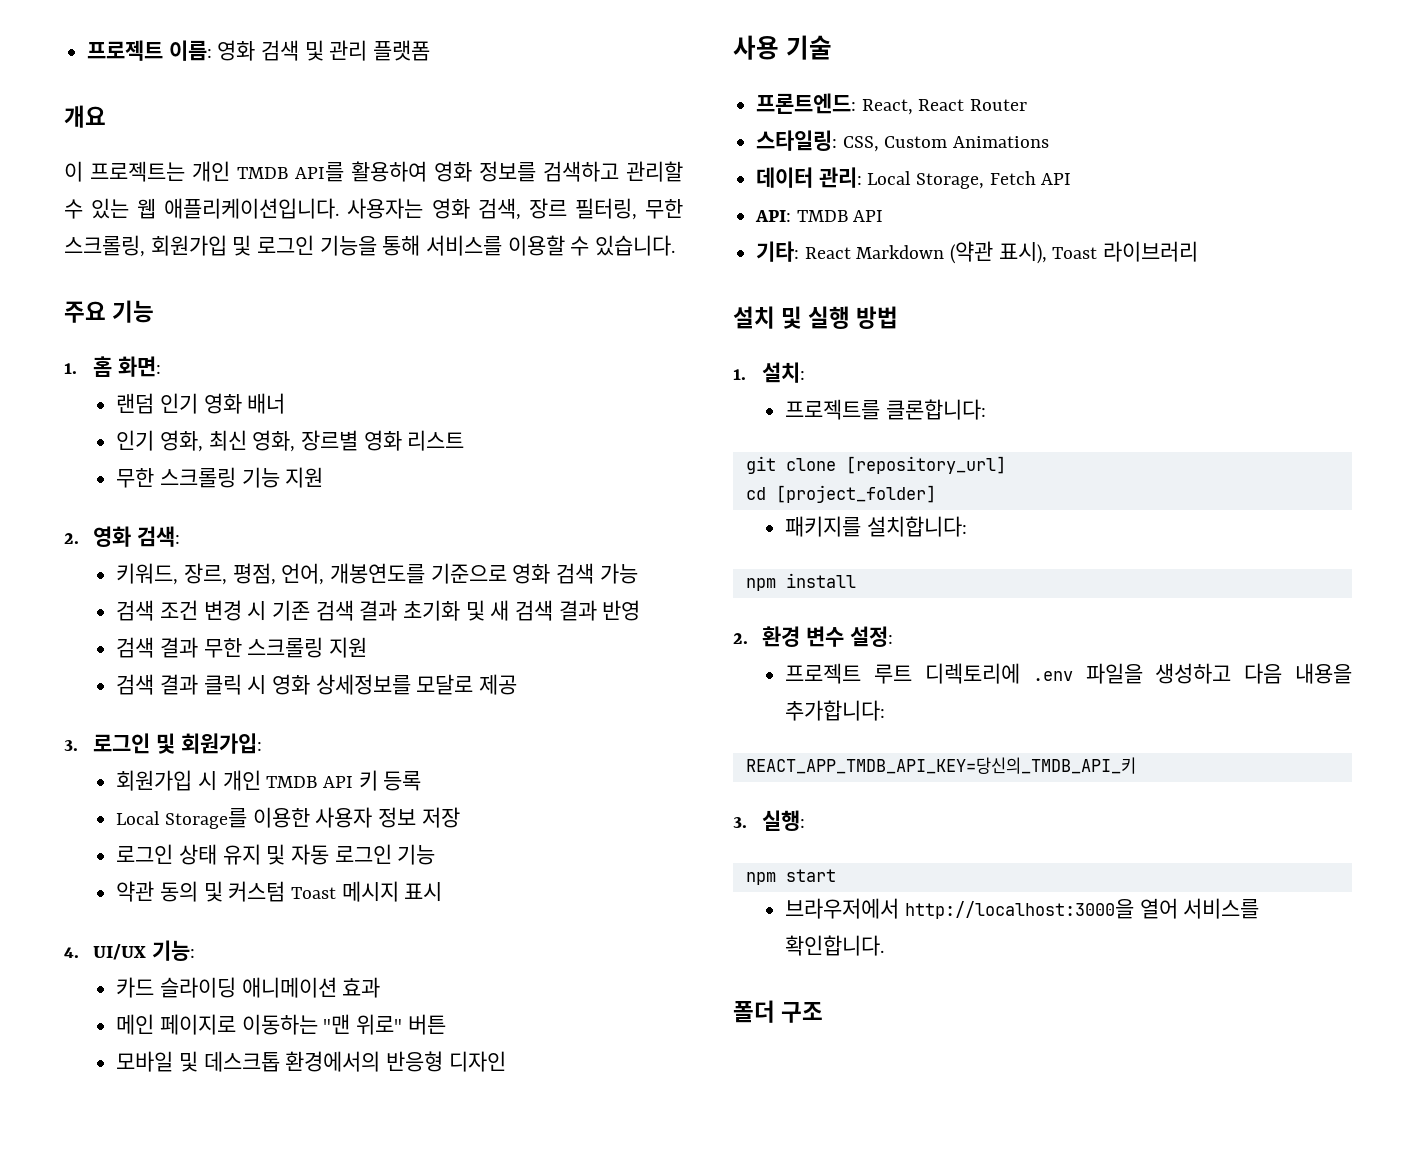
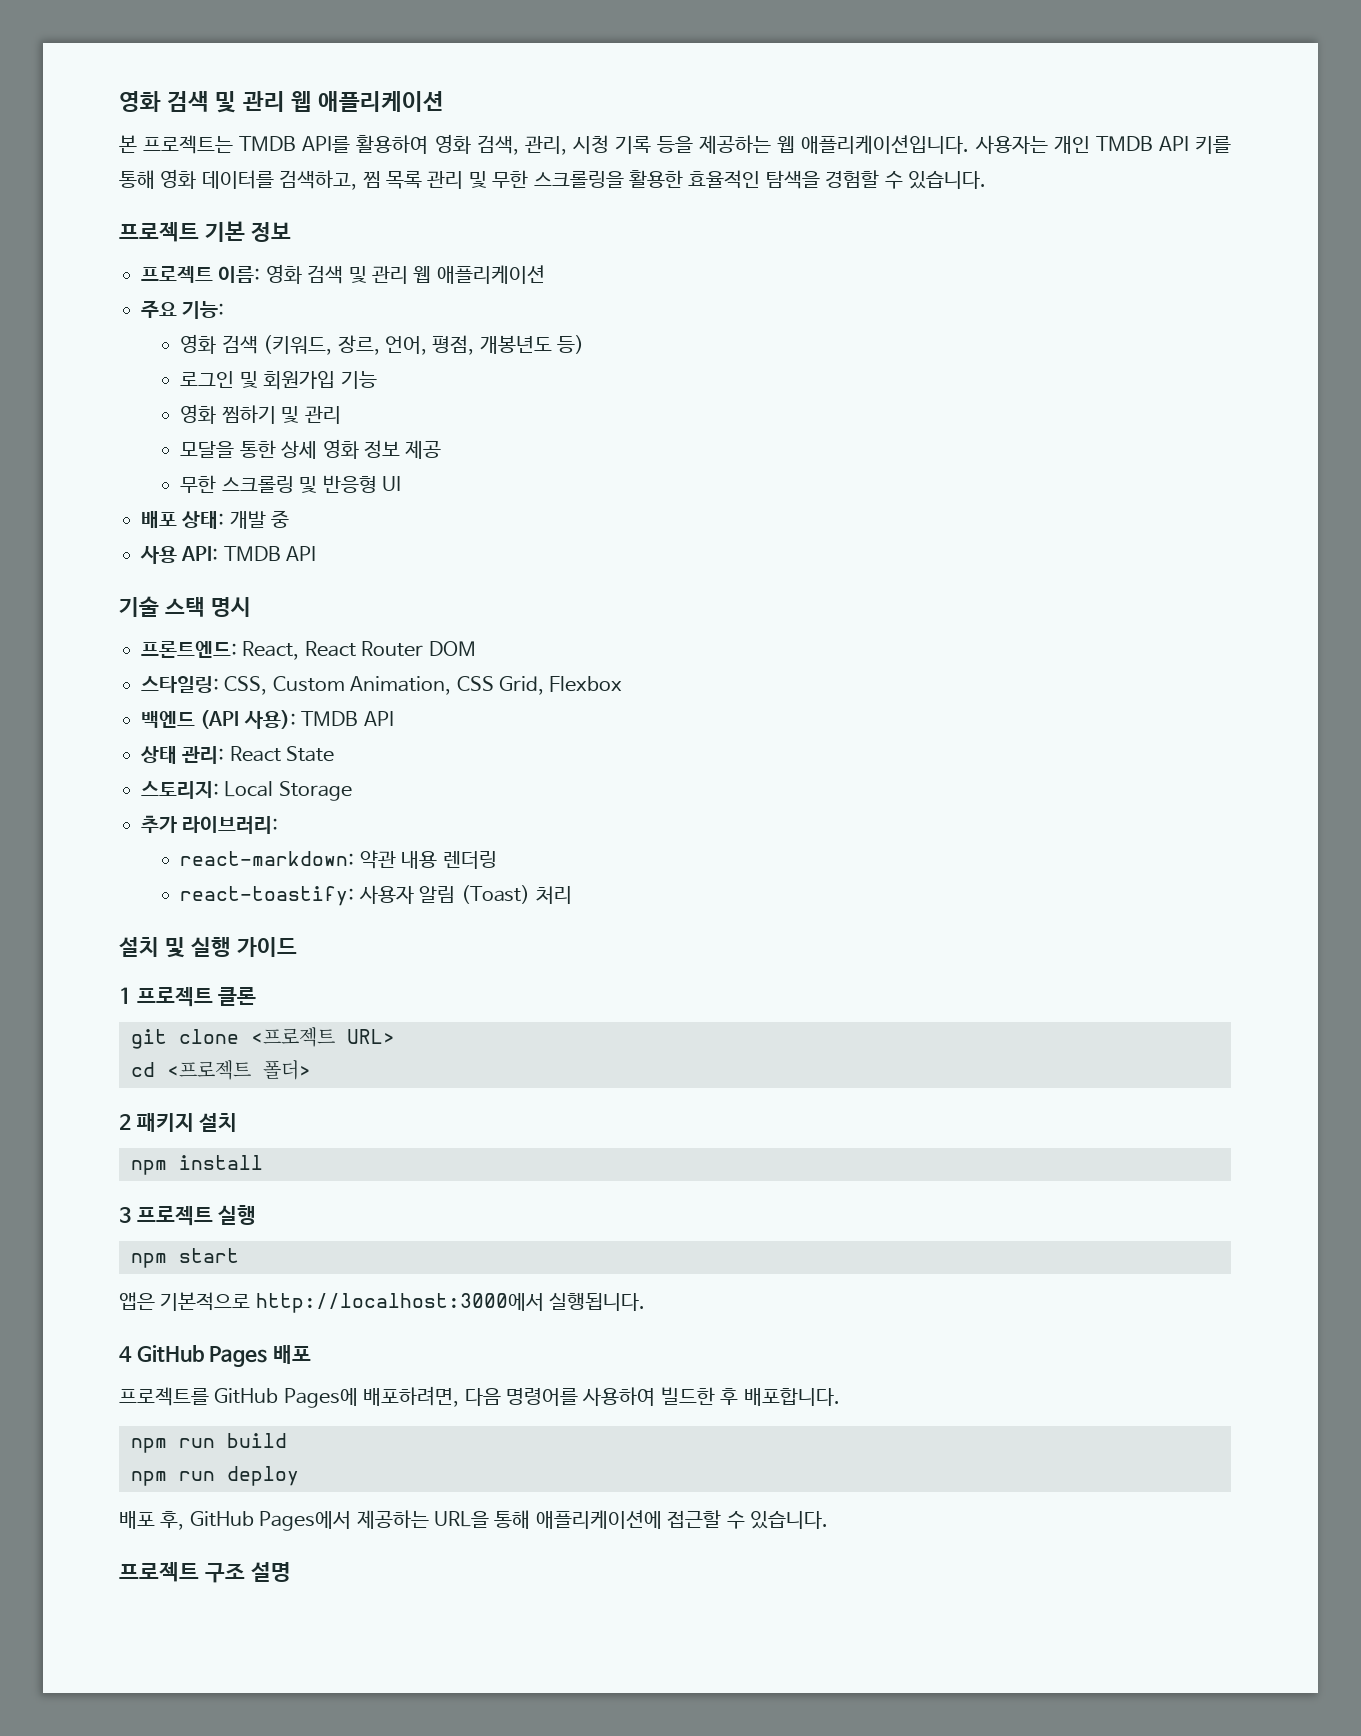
(87, 50) none -> [119,91,445,113] [119,134,1231,155] [119,169,986,190] [119,221,291,242] 영화 검색 및 관리 웹 애플리케이션 // 본 프로젝트는 TMDB API를 활용하여 영화 검색, 관리, 시청 기록 등을 제공하는 웹 애플리케이션입니다. 사용자는 개인 TMDB API 키를 통해 영화 데이터를 검색하고, 찜 목록 관리 및 무한 스크롤링을 활용한 효율적인 탐색을 경험할 수 있습니다. // 프로젝트 기본 정보 //
[373,40,431,61] [64,105,106,128] [64,161,683,182] [64,198,683,220] [64,235,676,257] [64,300,155,323] [64,356,161,377] [116,393,286,414] [116,430,465,452] [116,467,324,488] [64,526,180,547] [116,563,638,585] [116,600,641,621] [116,637,367,658] [116,674,517,695] [64,733,262,754] [116,770,422,791] [116,807,460,829] [116,844,436,865] [116,881,443,902] [64,940,195,961] [116,977,381,998] [116,1014,446,1035] [116,1051,506,1072] [733,35,779,60] 플랫폼 // 개요 // 이 프로젝트는 개인 TMDB API를 활용하여 영화 정보를 검색하고 관리할 수 있는 웹 애플리케이션입니다. 사용자는 영화 검색, 장르 필터링, 무한 스크롤링, 회원가입 및 로그인 기능을 통해 서비스를 이용할 수 있습니다. // 주요 기능 // 1. 홈 화면: // 랜덤 인기 영화 배너 // 인기 영화, 최신 영화, 장르별 영화 리스트 // 무한 스크롤링 기능 지원 // 2. 영화 검색: // 키워드, 장르, 평점, 언어, 개봉연도를 기준으로 영화 검색 가능 // 검색 조건 변경 시 기존 검색 결과 초기화 및 새 검색 결과 반영 // 검색 결과 무한 스크롤링 지원 // 검색 결과 클릭 시 영화 상세정보를 모달로 제공 // 3. 로그인 및 회원가입: // 회원가입 시 개인 TMDB API 키 등록 // Local Storage를 이용한 사용자 정보 저장 // 로그인 상태 유지 및 자동 로그인 기능 // 약관 동의 및 커스텀 Toast 메시지 표시 // 4. UI/UX 기능: // 카드 슬라이딩 애니메이션 효과 // 메인 페이지로 이동하는 "맨 위로" 버튼 // 모바일 및 데스크톱 환경에서의 반응형 디자인 // 사용 -> [413,265,545,284] [141,300,225,319] [180,334,585,355] [180,371,377,390] [180,404,341,424] [180,439,442,459] [180,475,401,493] [141,510,290,529] [140,546,317,564] 웹 애플리케이션 // 주요 기능: // 영화 검색 (키워드, 장르, 언어, 평점, 개봉년도 등) // 로그인 및 회원가입 기능 // 영화 찜하기 및 관리 // 모달을 통한 상세 영화 정보 제공 // 무한 스크롤링 및 반응형 UI // 배포 상태: 개발 중 // 사용 API: TMDB API //
(832, 47) none -> [164,597,251,617] 스택 명시
(1028, 105) none -> [428,641,476,656] DOM
[953,136,1050,148] [756,167,1072,189] [755,210,884,222] [756,241,1199,264] [733,306,899,329] [733,362,806,383] [785,399,986,420] Animations // 데이터 관리: Local Storage, Fetch API // API: TMDB API // 기타: React Markdown (약관 표시), Toast 라이브러리 // 설치 및 실행 방법 // 1. 설치: // 프로젝트를 클론합니다: -> [350,676,623,695] [141,710,394,729] [140,746,335,764] [141,781,352,801] [141,815,279,834] [180,850,497,869] [180,885,572,906] [119,937,297,958] [119,987,257,1007] Animation, CSS Grid, Flexbox // 백엔드 (API 사용): TMDB API // 상태 관리: React State // 스토리지: Local Storage // 추가 라이브러리: // react-markdown: 약관 내용 렌더링 // react-toastify: 사용자 알림 (Toast) 처리 // 설치 및 실행 가이드 // 1 프로젝트 클론
[845,456,1006,474] [repository_url] -> [251,1027,395,1047] <프로젝트 URL>
[775,485,936,503] [785,516,967,537] [745,573,856,591] [733,626,893,647] [785,663,1352,684] [785,700,886,721] [745,757,1136,774] [733,810,806,831] [745,869,836,885] [785,898,1260,919] [785,935,885,956] [733,1000,824,1023] [project_folder] // 패키지를 설치합니다: // npm install // 2. 환경 변수 설정: // 프로젝트 루트 디렉토리에 .env 파일을 생성하고 다음 내용을 추가합니다: // REACT_APP_TMDB_API_KEY=당신의_TMDB_API_키 // 3. 실행: // npm start // 브라우저에서 http://localhost:3000을 열어 서비스를 확인합니다. // 폴더 구조 -> [167,1060,311,1080] [119,1113,238,1132] [131,1155,263,1175] [119,1205,257,1226] [131,1248,239,1268] [119,1292,646,1313] [119,1345,311,1367] [119,1386,840,1408] [131,1433,287,1453] [131,1466,299,1486] [119,1510,828,1531] [119,1562,291,1583] <프로젝트 폴더> // 2 패키지 설치 // npm install // 3 프로젝트 실행 // npm start // 앱은 기본적으로 http://localhost:3000에서 실행됩니다. // 4 GitHub Pages 배포 // 프로젝트를 GitHub Pages에 배포하려면, 다음 명령어를 사용하여 빌드한 후 배포합니다. // npm run build // npm run deploy // 배포 후, GitHub Pages에서 제공하는 URL을 통해 애플리케이션에 접근할 수 있습니다. // 프로젝트 구조 설명

